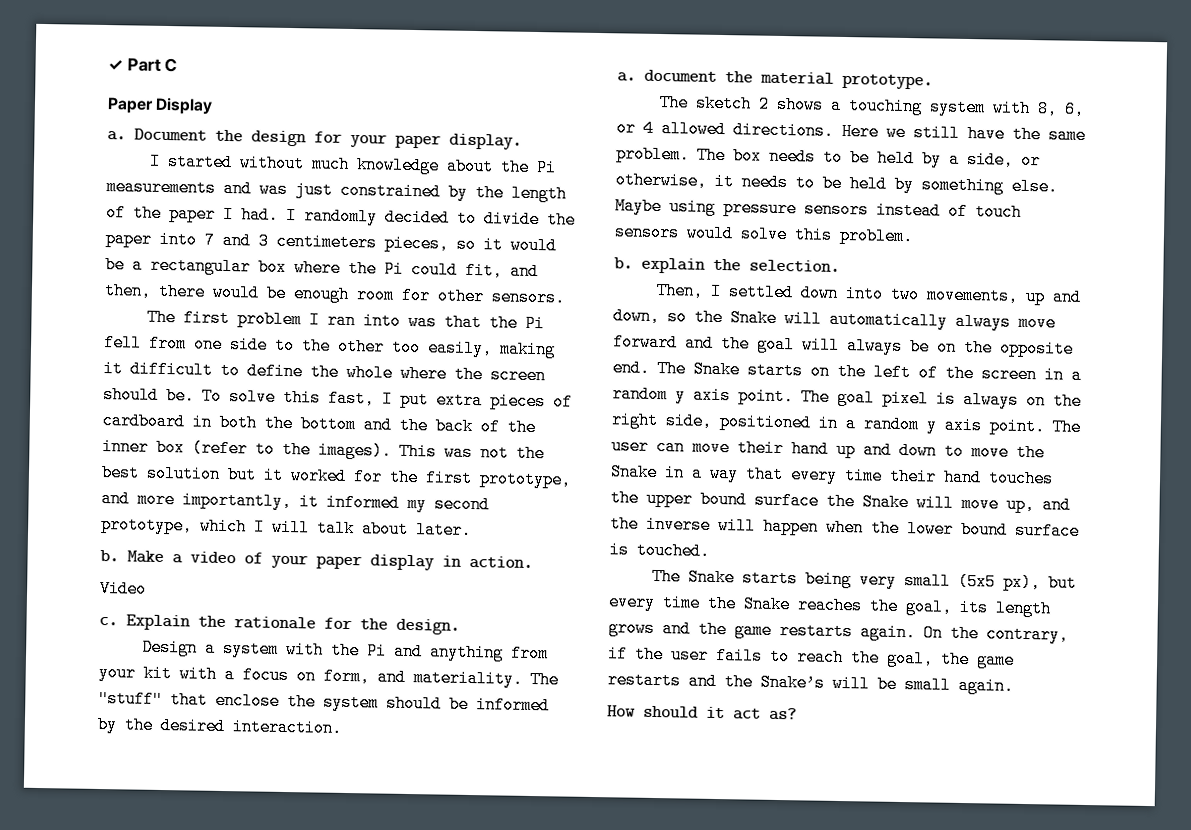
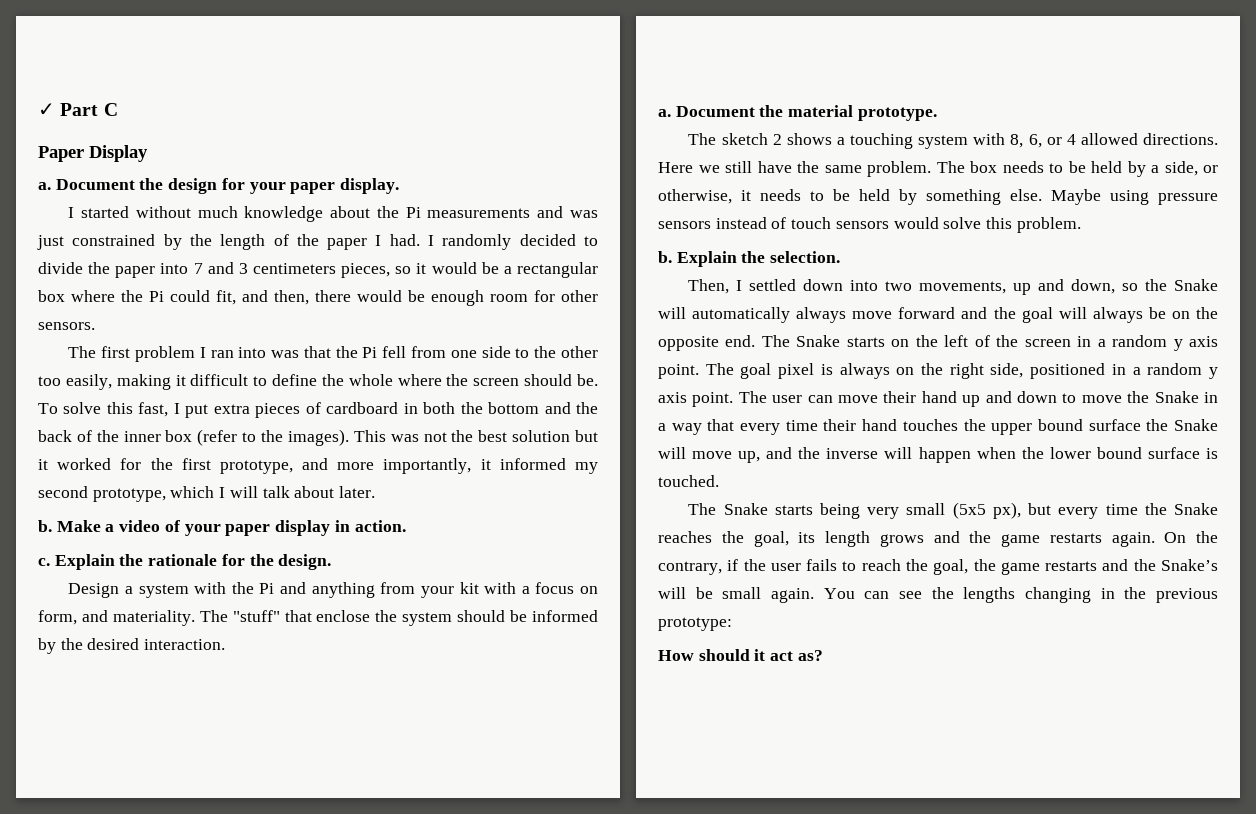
[99,579,147,598] // Video -> (406, 526) none
[644,69,717,82] document -> [675,106,755,117] Document
[641,257,706,274] explain -> [676,251,737,267] Explain
(1014, 685) none -> [823,587,1218,603] [658,617,732,631] You can see the lengths changing in the previous prototype:

